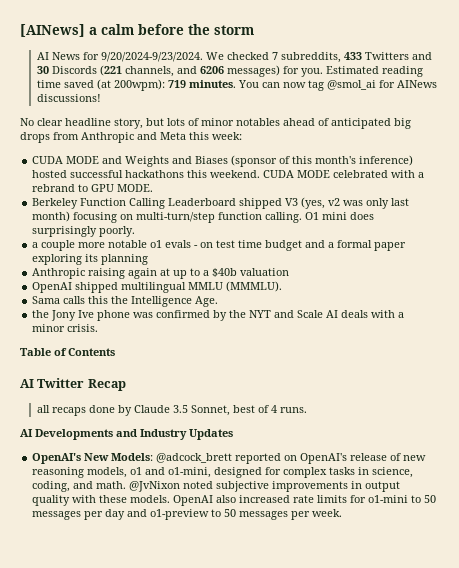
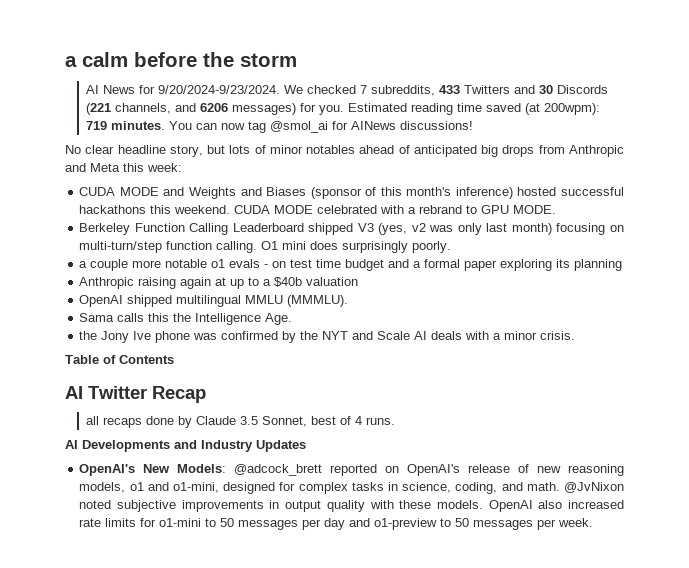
[20,24,85,37] [AINews] -> (65, 61) none

